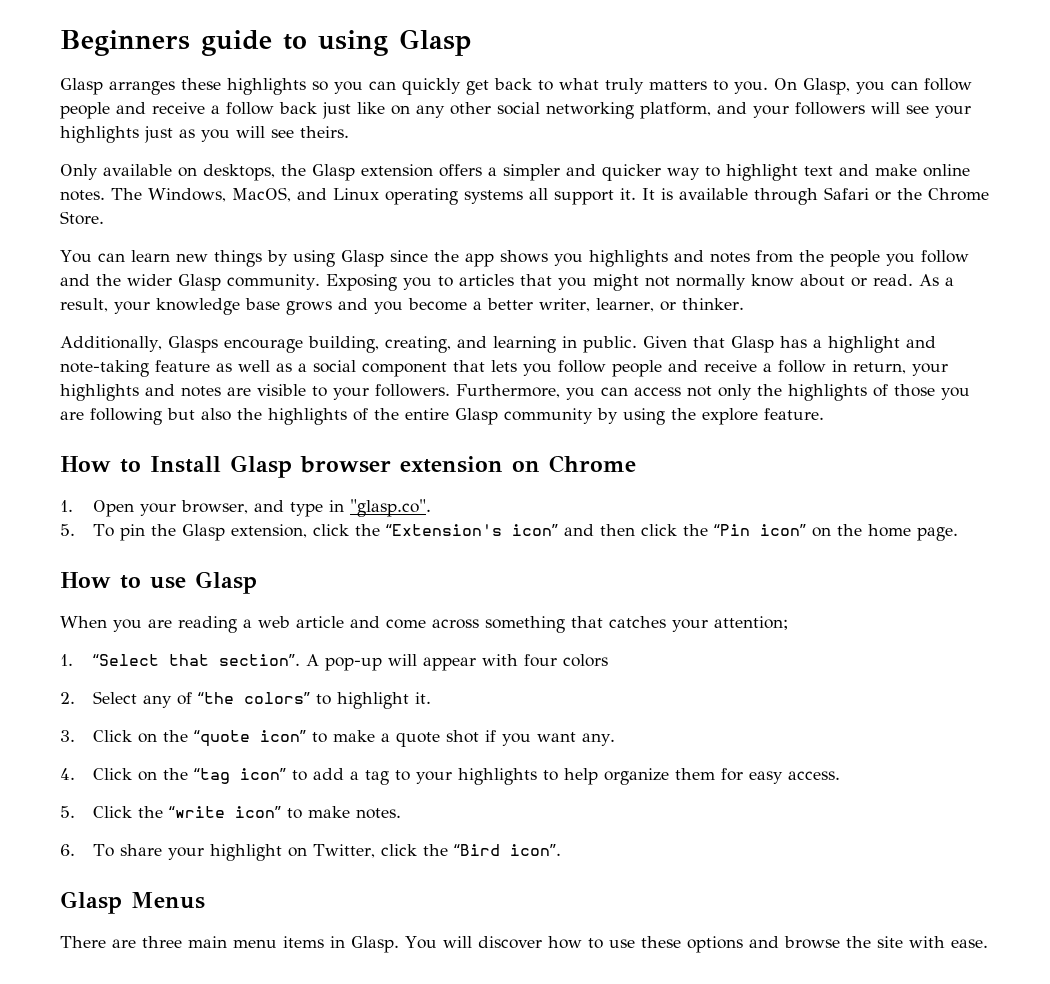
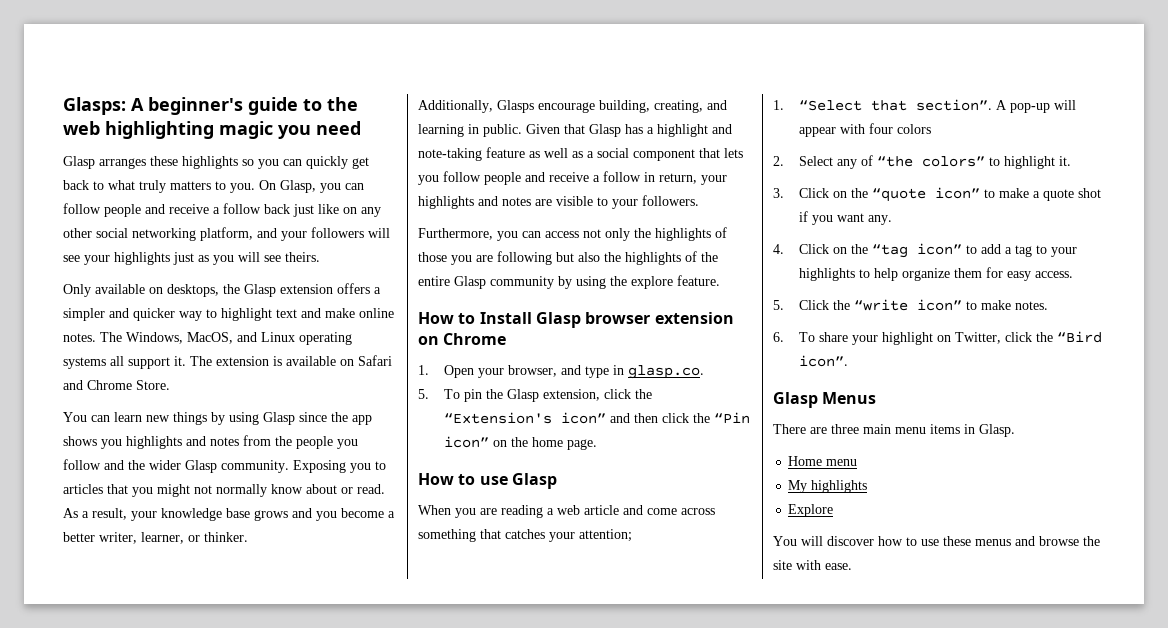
[60,29,471,56] Beginners guide to using Glasp -> [63,97,358,115] [63,121,361,139] Glasps: A beginner's guide to the web highlighting magic you need
[642,187,922,205] It is available through Safari or the -> [190,355,392,366] [63,380,83,390] The extension is available on Safari and
(450, 390) none -> (699, 200) //
[349,499,431,517] "glasp.co". -> [627,365,704,379] glasp.co.
(399, 944) none -> [788,456,858,466] [788,480,868,493] [788,504,834,517] // Home menu // My highlights // Explore //
[686,936,743,953] options -> [975,539,1011,546] menus

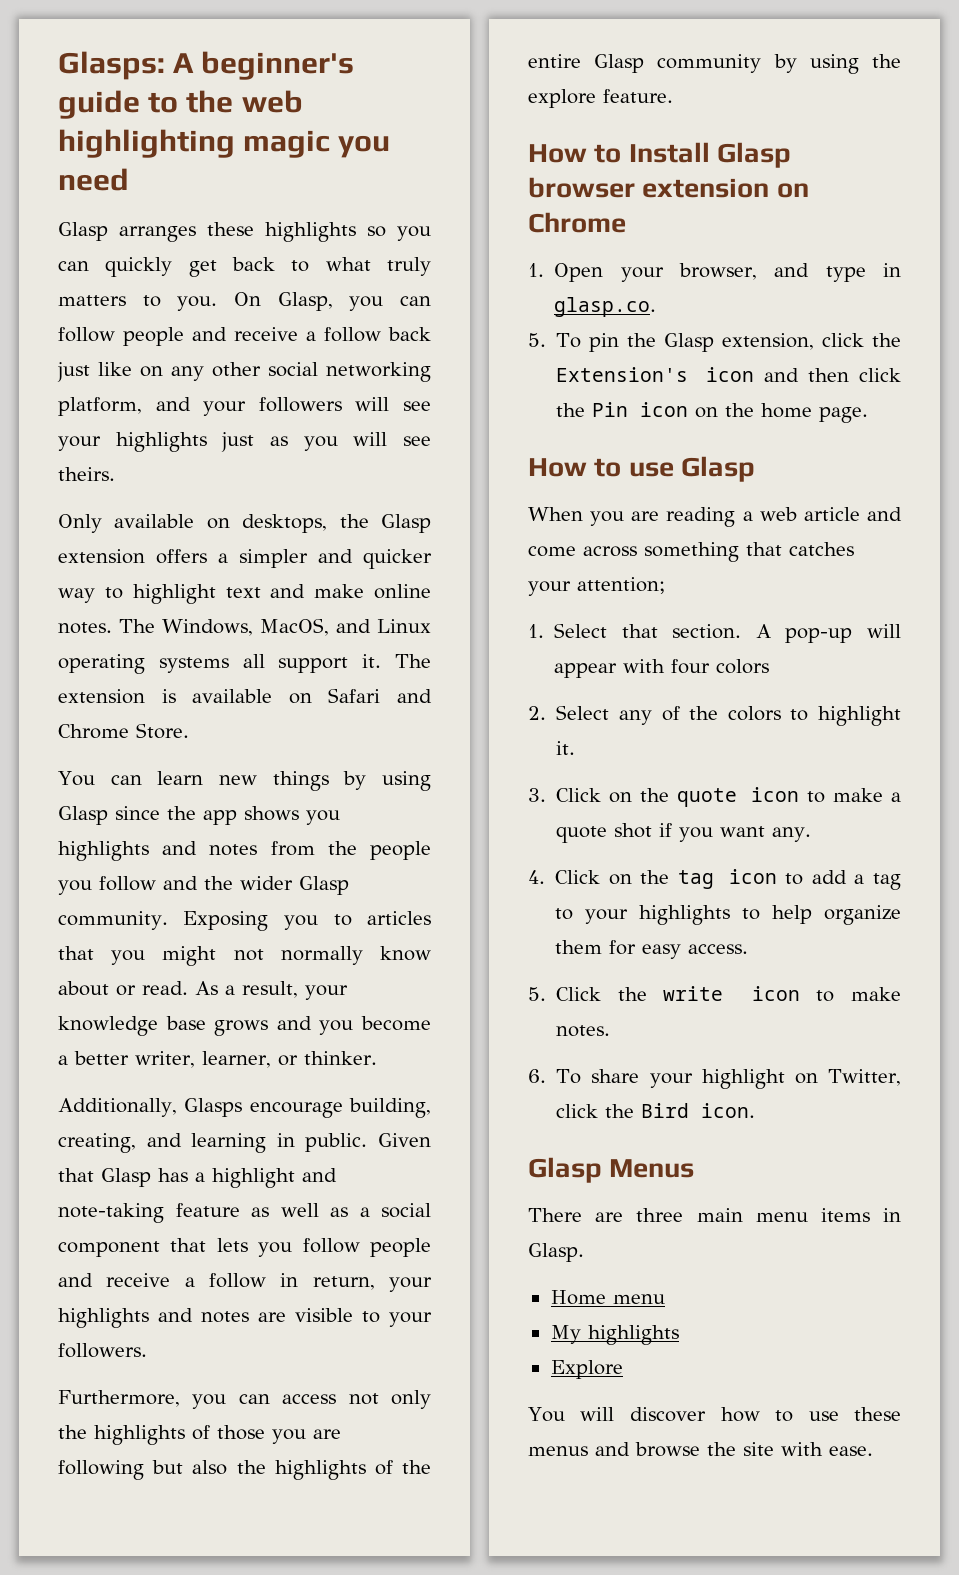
[443,412,606,424] “Extension's icon” -> [556,367,754,382] Extension's icon
[713,412,750,424] [443,436,489,448] “Pin icon” -> [592,402,689,417] Pin icon
[798,99,992,111] “Select that section”. -> [554,623,742,639] Select that section.
[876,156,985,167] “the colors” -> [689,706,781,721] the colors
[871,187,980,202] “quote icon” -> [677,787,799,807] quote icon
[871,243,962,258] “tag icon” -> [677,869,777,889] tag icon
[853,299,962,311] “write icon” -> [663,986,800,1001] write icon
[1056,331,1102,343] [798,355,848,367] “Bird icon”. -> [641,1103,756,1118] Bird icon.

